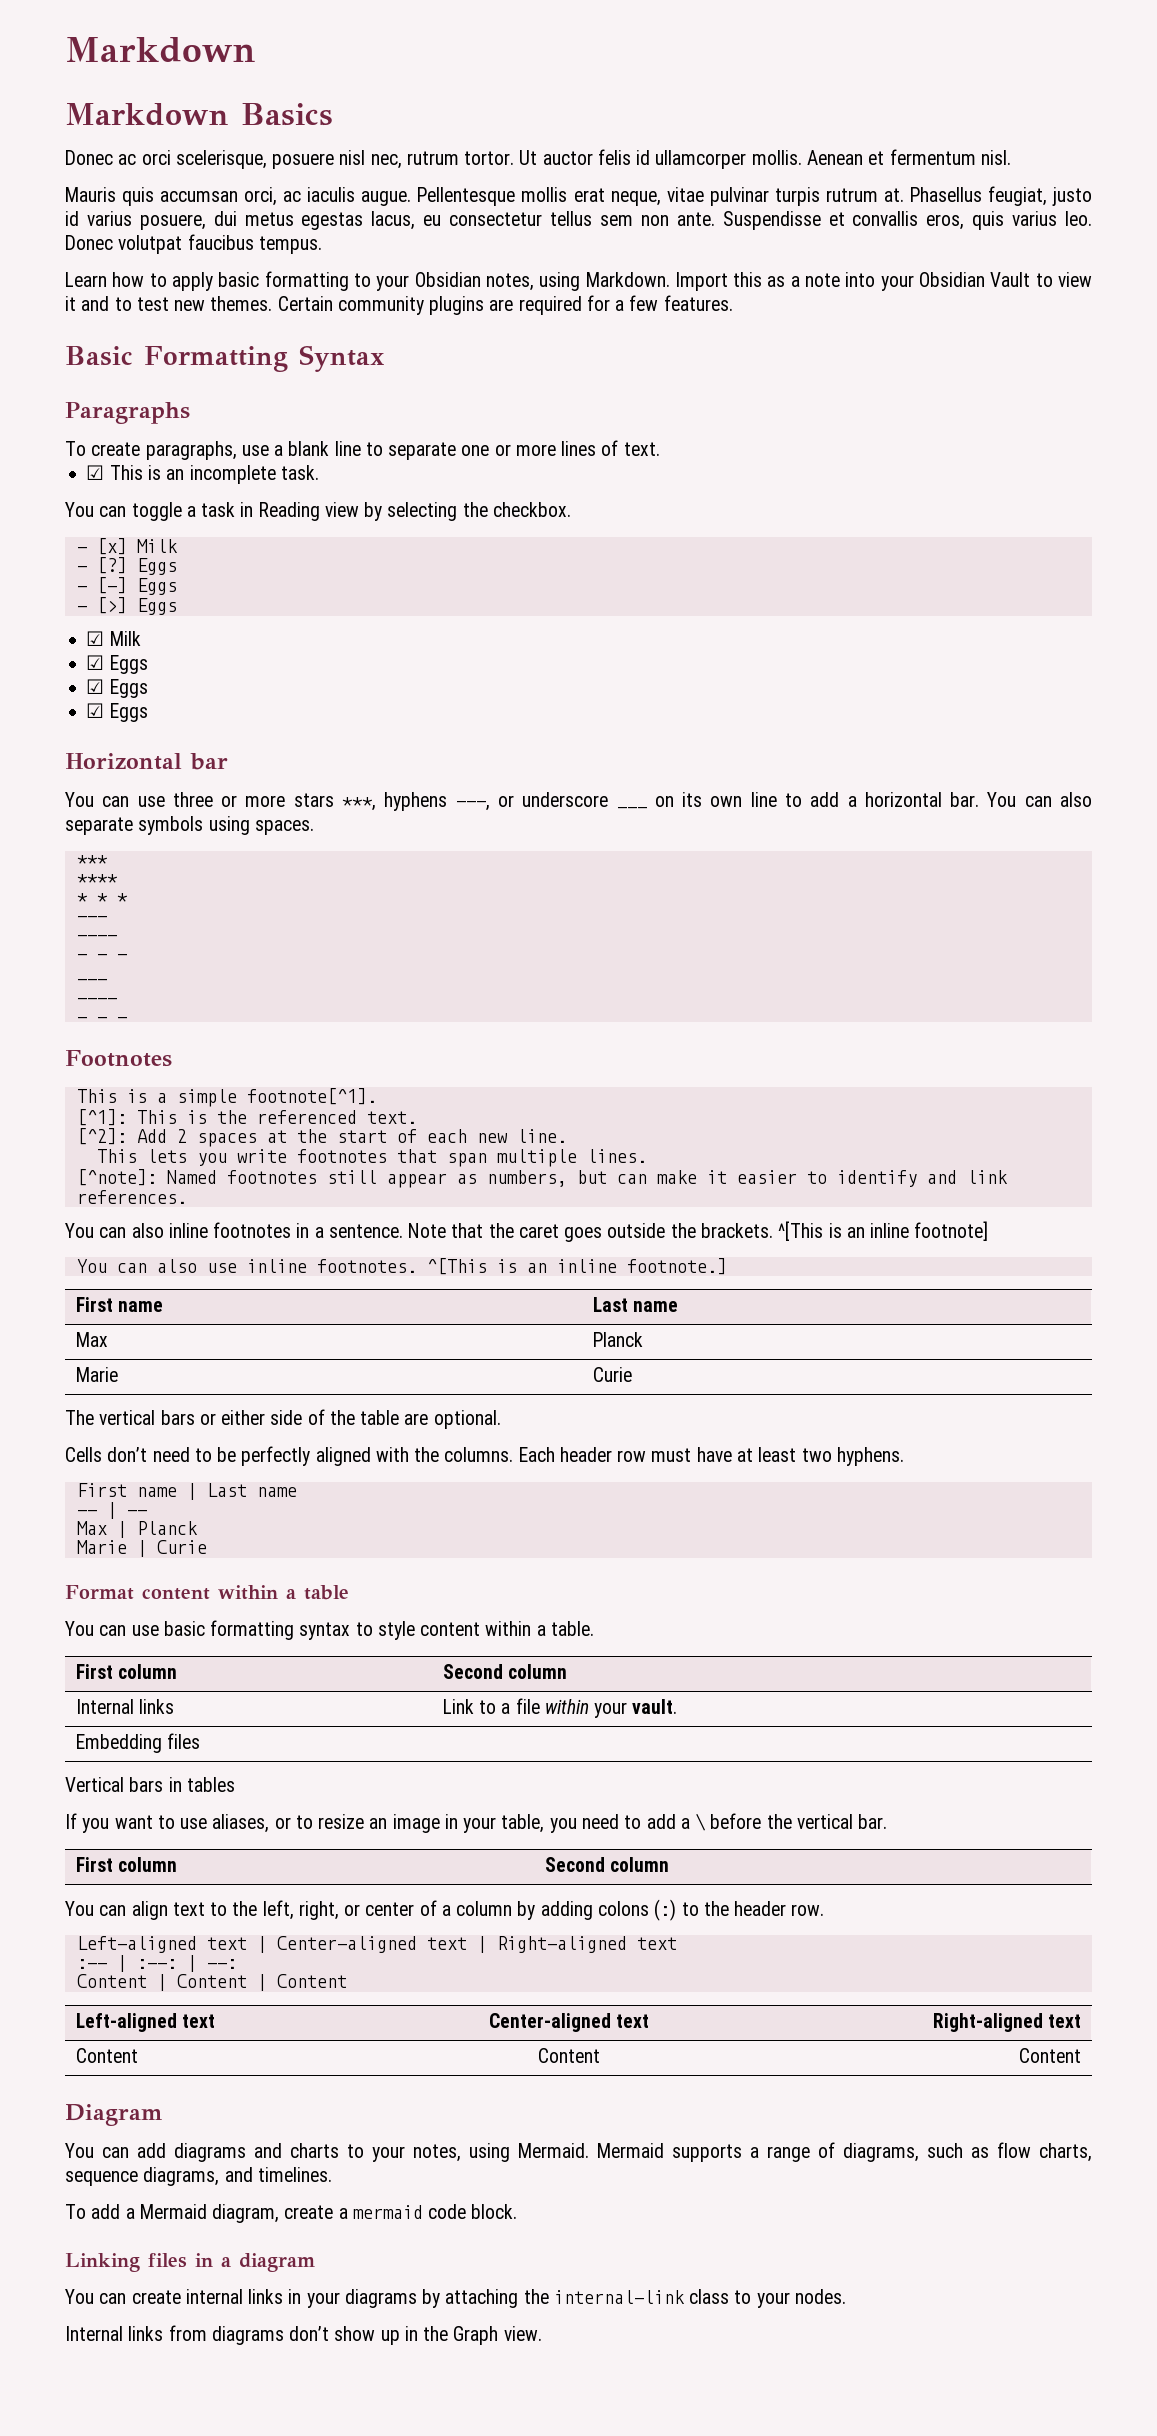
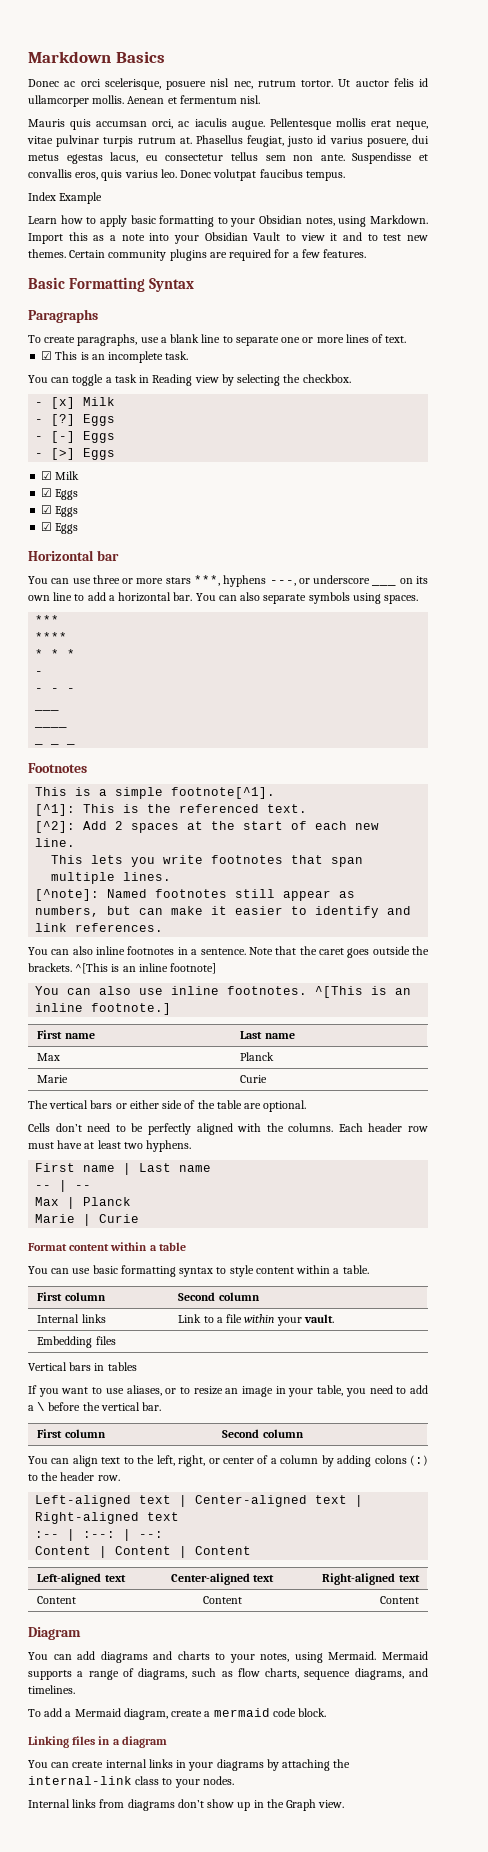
[65,37,256,63] [65,103,228,126] Markdown // Markdown -> [28,51,111,63] Markdown
(322, 245) none -> [28,192,103,204] // Index Example
[76,916,107,922] [76,935,117,941] --- // ---- -> [35,671,44,675] -

